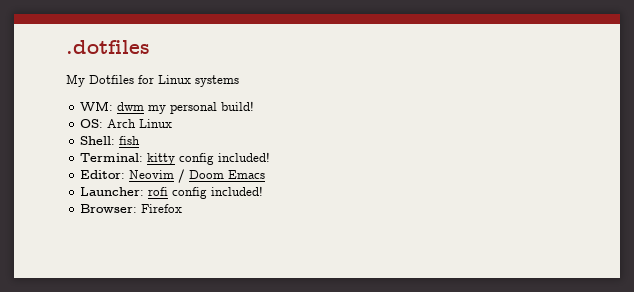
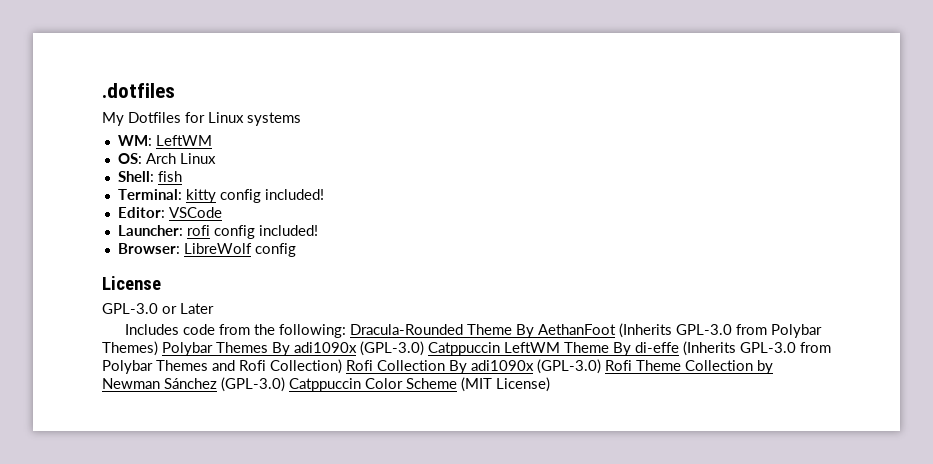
[117,101,255,114] dwm my personal build! -> [155,135,212,146] LeftWM
[129,169,266,183] Neovim / Doom Emacs -> [168,207,222,218] VSCode
[141,204,183,213] Firefox -> [183,243,296,257] [102,276,161,290] [102,303,214,314] [125,323,823,338] [102,341,831,356] [102,359,773,374] [102,377,550,392] LibreWolf config // License // GPL-3.0 or Later // Includes code from the following: Dracula-Rounded Theme By AethanFoot (Inherits GPL-3.0 from Polybar Themes) Polybar Themes By adi1090x (GPL-3.0) Catppuccin LeftWM Theme By di-effe (Inherits GPL-3.0 from Polybar Themes and Rofi Collection) Rofi Collection By adi1090x (GPL-3.0) Rofi Theme Collection by Newman Sánchez (GPL-3.0) Catppuccin Color Scheme (MIT License)

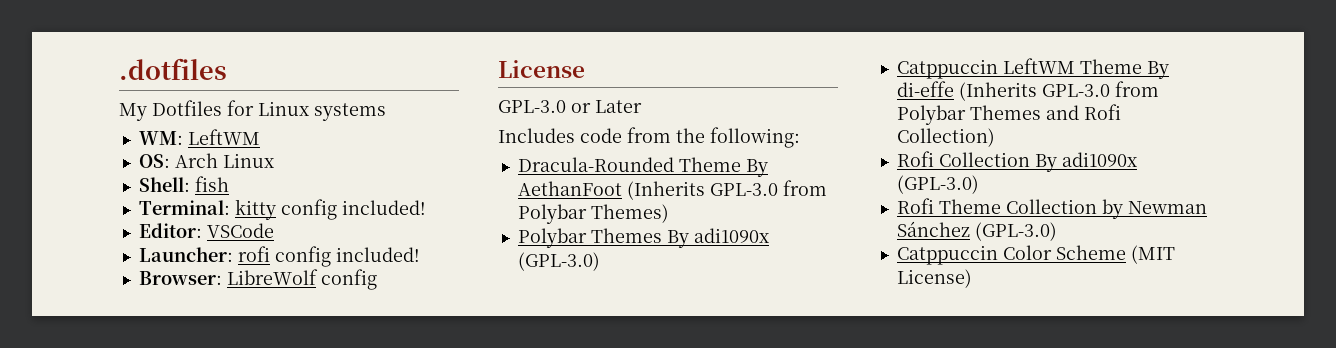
(347, 331) none -> (800, 137) //
(158, 348) none -> (669, 213) //
(424, 348) none -> (600, 261) //
(342, 366) none -> (995, 137) //
(601, 366) none -> (979, 184) //
(285, 384) none -> (1057, 231) //

